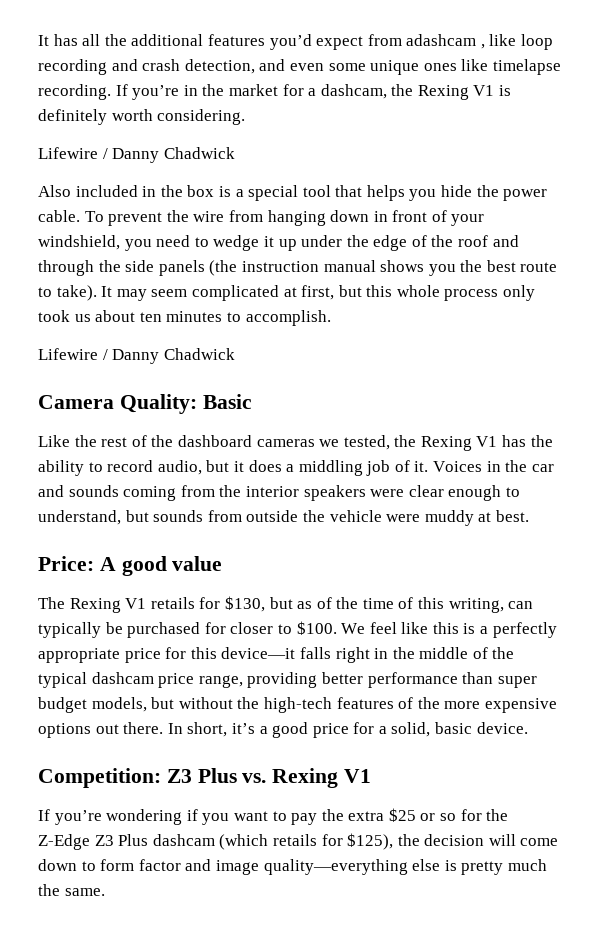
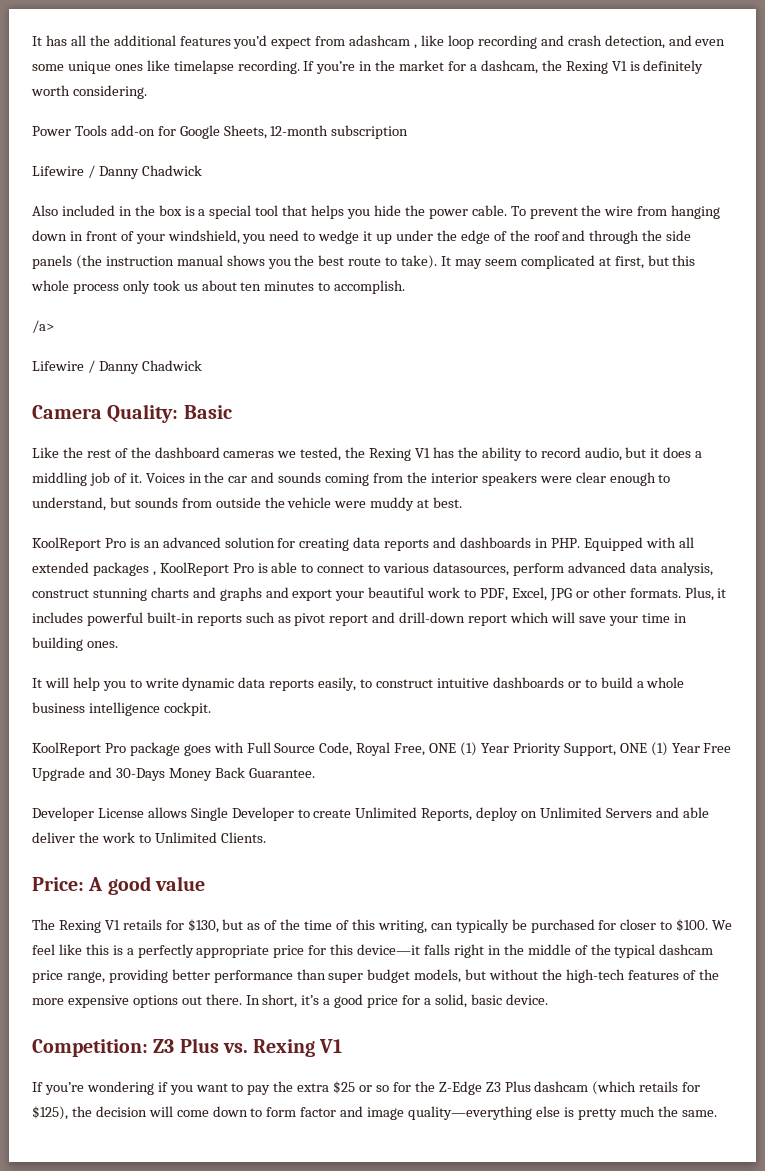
(246, 117) none -> [32,125,409,139] // Power Tools add-on for Google Sheets, 12-month subscription
(331, 318) none -> [32,320,54,333] // /a>
(529, 516) none -> [32,537,694,551] [32,562,713,576] [32,587,727,601] [32,612,687,626] [32,637,118,651] [32,677,685,691] [32,702,211,716] [32,742,732,756] [32,767,315,781] [32,807,709,821] [32,832,266,843] // KoolReport Pro is an advanced solution for creating data reports and dashboards in PHP. Equipped with all extended packages , KoolReport Pro is able to connect to various datasources, perform advanced data analysis, construct stunning charts and graphs and export your beautiful work to PDF, Excel, JPG or other formats. Plus, it includes powerful built-in reports such as pivot report and drill-down report which will save your time in building ones. // It will help you to write dynamic data reports easily, to construct intuitive dashboards or to build a whole business intelligence cockpit. // KoolReport Pro package goes with Full Source Code, Royal Free, ONE (1) Year Priority Support, ONE (1) Year Free Upgrade and 30-Days Money Back Guarantee. // Developer License allows Single Developer to create Unlimited Reports, deploy on Unlimited Servers and able deliver the work to Unlimited Clients.

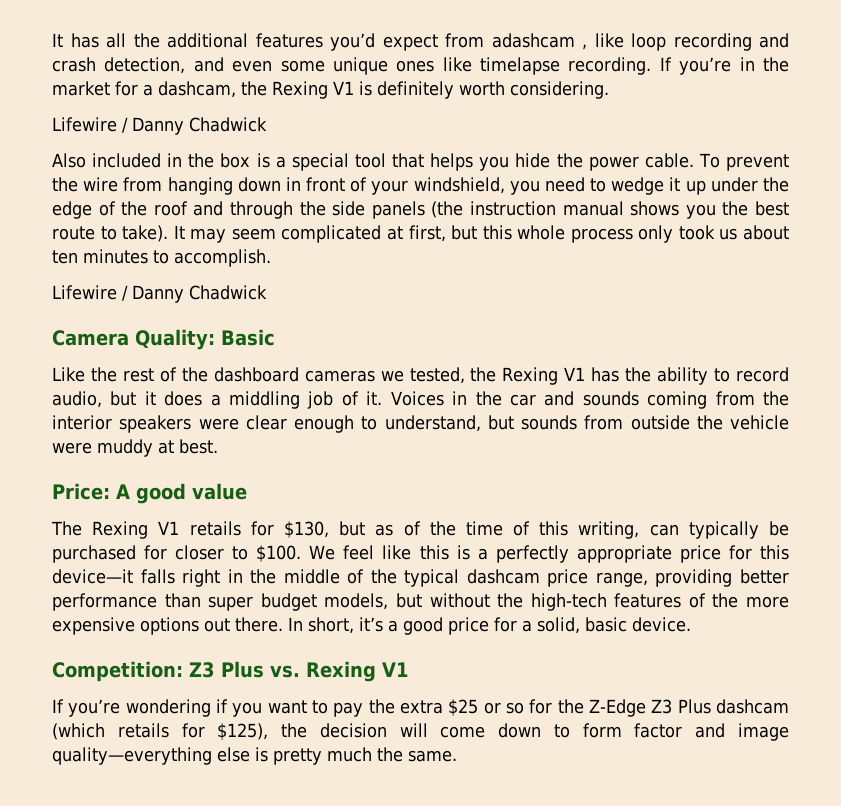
[32,125,409,139] // Power Tools add-on for Google Sheets, 12-month subscription -> (609, 90) none
[32,320,54,333] // /a> -> (271, 258) none
[32,537,694,551] [32,562,713,576] [32,587,727,601] [32,612,687,626] [32,637,118,651] [32,677,685,691] [32,702,211,716] [32,742,732,756] [32,767,315,781] [32,807,709,821] [32,832,266,843] // KoolReport Pro is an advanced solution for creating data reports and dashboards in PHP. Equipped with all extended packages , KoolReport Pro is able to connect to various datasources, perform advanced data analysis, construct stunning charts and graphs and export your beautiful work to PDF, Excel, JPG or other formats. Plus, it includes powerful built-in reports such as pivot report and drill-down report which will save your time in building ones. // It will help you to write dynamic data reports easily, to construct intuitive dashboards or to build a whole business intelligence cockpit. // KoolReport Pro package goes with Full Source Code, Royal Free, ONE (1) Year Priority Support, ONE (1) Year Free Upgrade and 30-Days Money Back Guarantee. // Developer License allows Single Developer to create Unlimited Reports, deploy on Unlimited Servers and able deliver the work to Unlimited Clients. -> (218, 446) none

